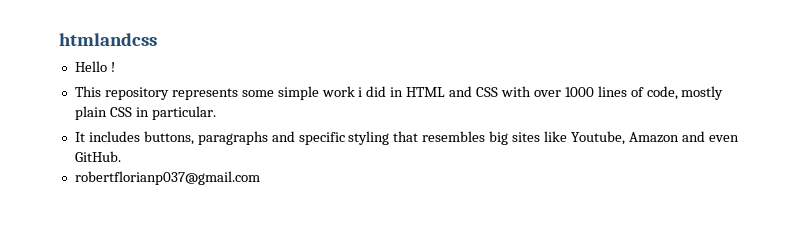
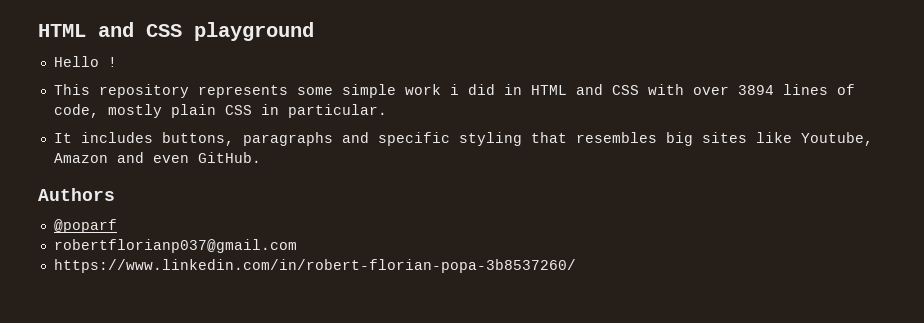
[59,33,157,46] htmlandcss -> [38,22,314,41] HTML and CSS playground
[564,87,594,97] 1000 -> [737,85,774,95] 3894
(121, 156) none -> [38,188,115,201] [53,219,117,233] // Authors // @poparf
(260, 178) none -> [53,259,576,273] // https://www.linkedin.com/in/robert-florian-popa-3b8537260/

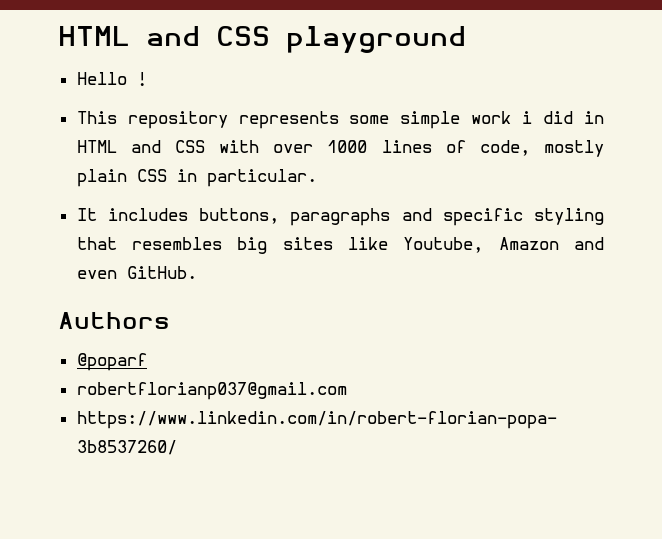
[737,85,774,95] 3894 -> [327,140,368,153] 1000

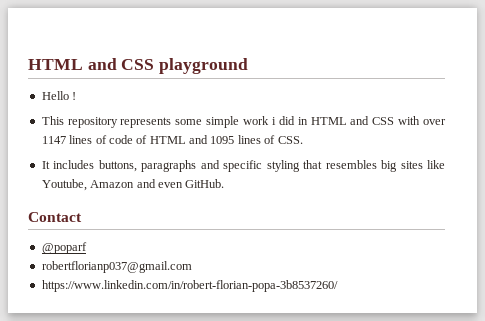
[327,140,604,157] [76,169,317,187] 1000 lines of code, mostly plain CSS in particular. -> [41,135,303,144] 1147 lines of code of HTML and 1095 lines of CSS.
[58,312,170,329] Authors -> [28,212,82,222] Contact

